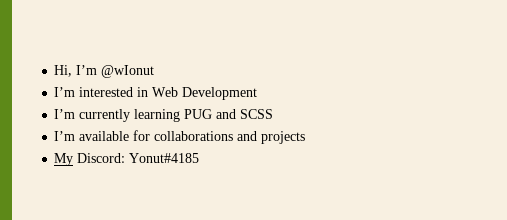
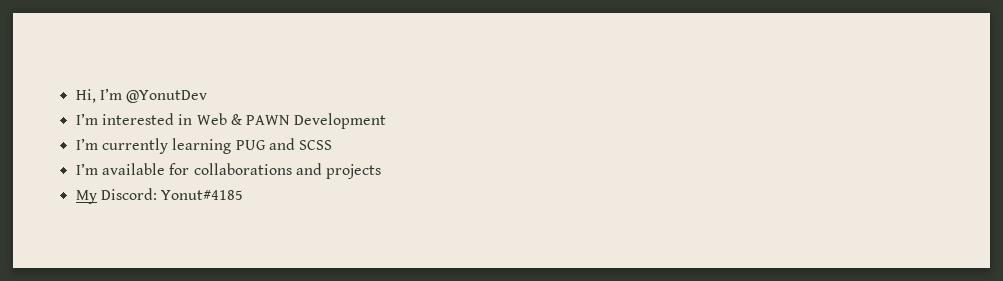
[101,65,155,78] @wIonut -> [126,90,208,103] @YonutDev
(179, 92) none -> [230,114,291,125] & PAWN

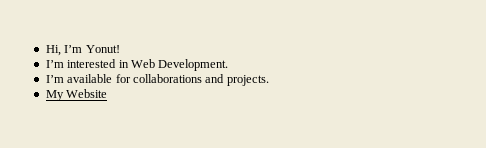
[126,90,208,103] @YonutDev -> [85,45,120,53] Yonut!
[230,113,386,129] [75,138,333,154] & PAWN Development // I’m currently learning PUG and SCSS -> [158,59,229,71] Development.
[326,164,382,179] projects -> [226,75,269,86] projects.
[100,188,244,200] Discord: Yonut#4185 -> [66,89,108,98] Website

